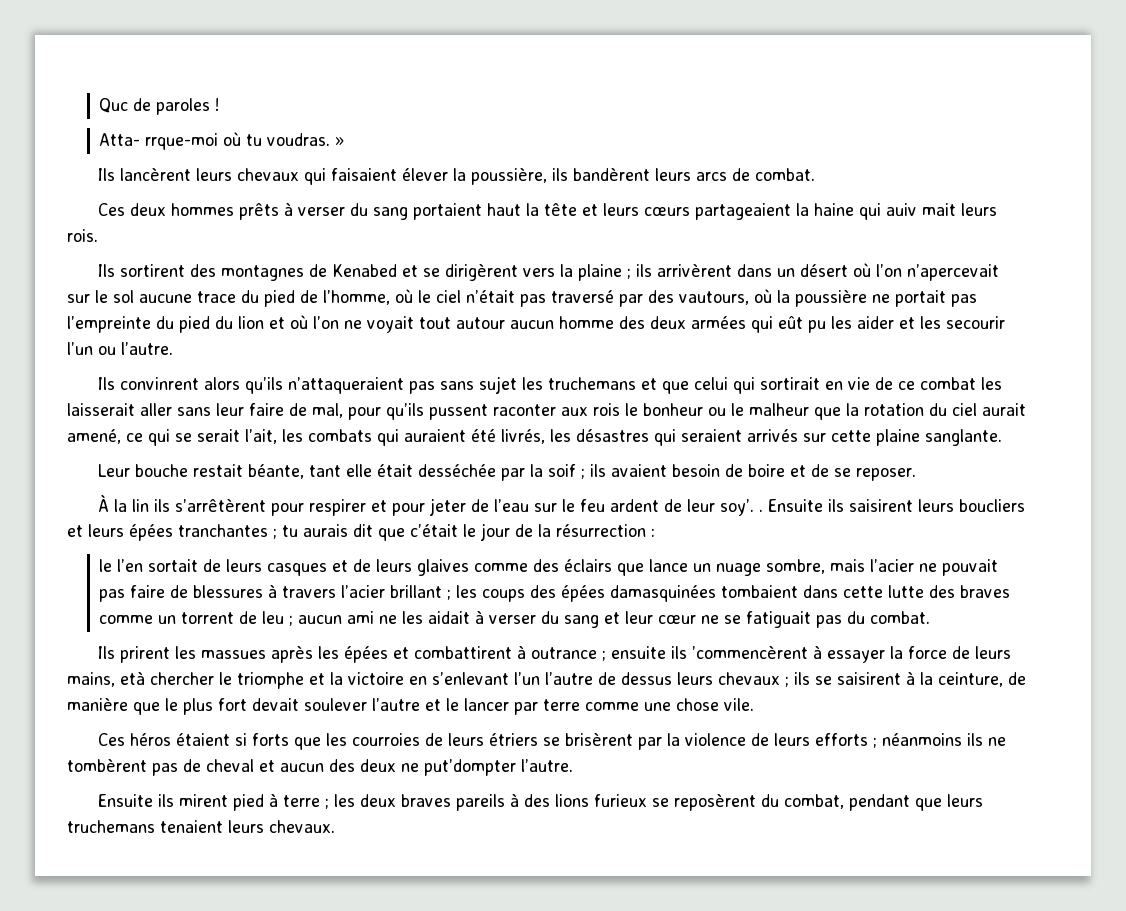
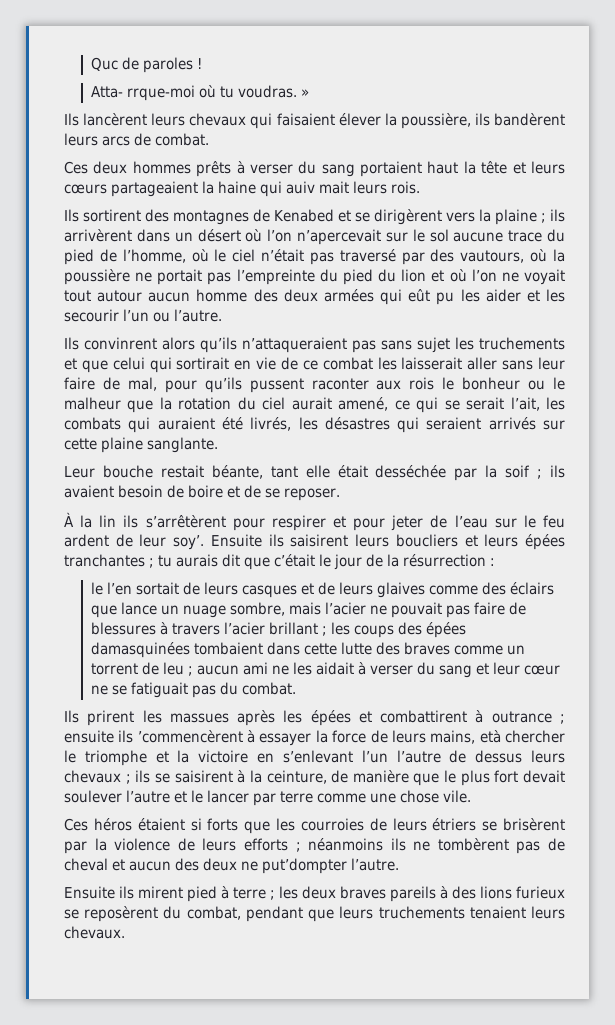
[548,377,637,390] truchemans -> [479,337,565,350] truchements
[759,509,764,512] . -> (205, 542) none
[67,820,155,833] truchemans -> [378,906,465,919] truchements

